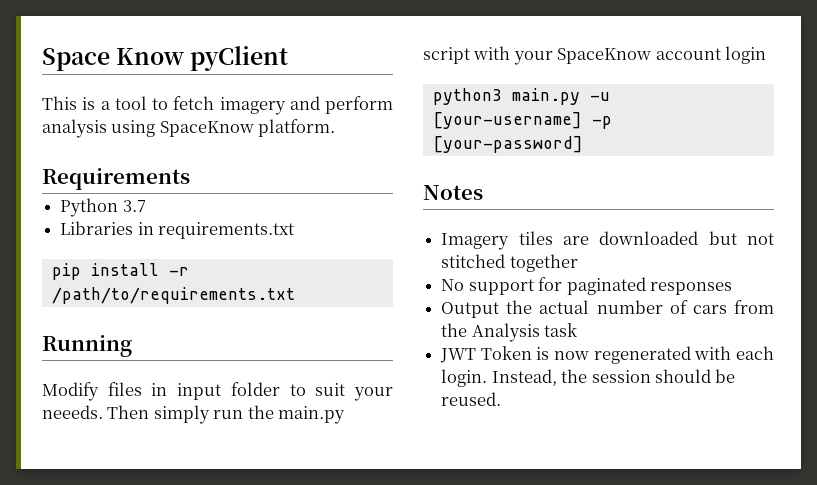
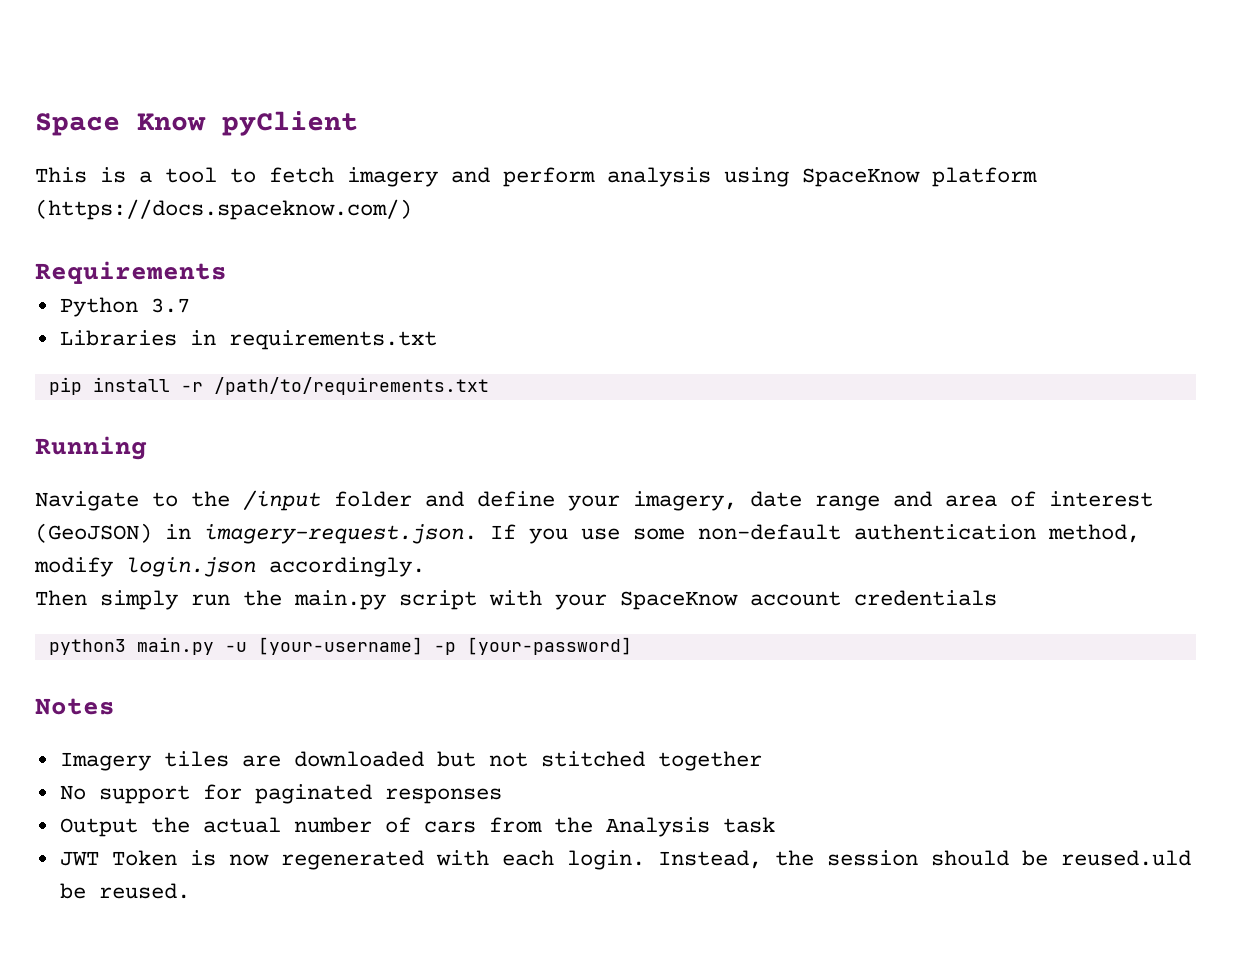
[258,119,336,137] platform. -> [932,167,1037,187] [35,199,412,220] platform (https://docs.spaceknow.com/)
[42,382,394,401] [42,405,103,419] Modify files in input folder to suit your neeeds. -> [35,490,1153,511] [35,523,1140,544] [34,557,425,577] Navigate to the /input folder and define your imagery, date range and area of interest (GeoJSON) in imagery-request.json. If you use some non-default authentication method, modify login.json accordingly. //
[725,46,767,64] login -> [854,590,997,606] credentials
(736, 376) none -> [1060,850,1191,866] [59,883,86,899] reused.uld be

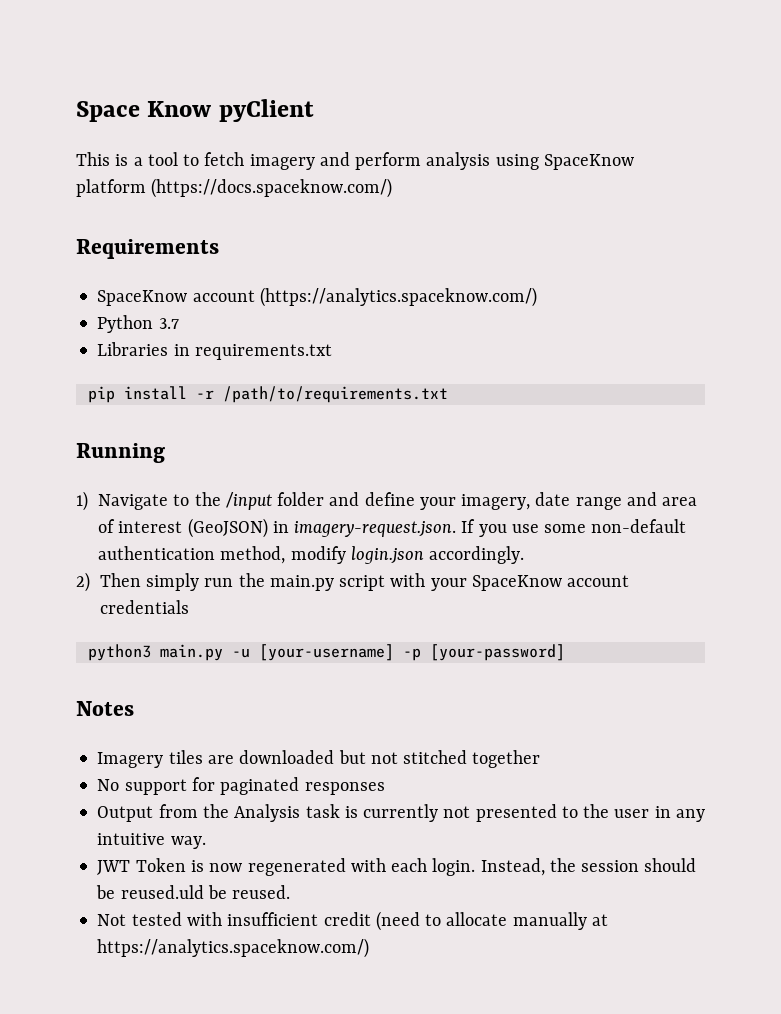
(227, 272) none -> [97,287,537,307] // SpaceKnow account (https://analytics.spaceknow.com/)
(147, 448) none -> [76,491,88,511] 1)
(425, 567) none -> [76,572,90,592] 2)
[150,817,476,833] the actual number of cars -> (154, 814) none
(775, 825) none -> [344,804,705,822] [97,833,206,849] is currently not presented to the user in any intuitive way.
(190, 891) none -> [97,911,608,931] [97,938,370,958] // Not tested with insufficient credit (need to allocate manually at https://analytics.spaceknow.com/)

